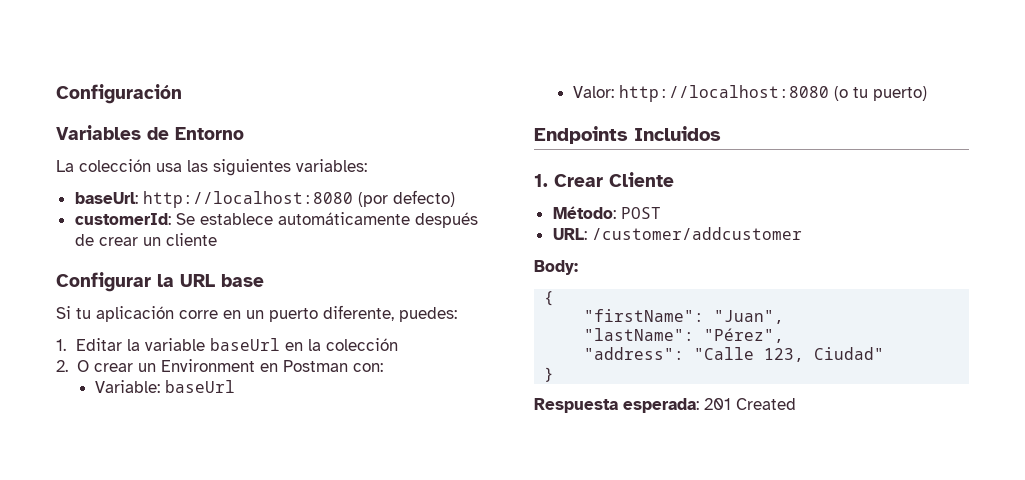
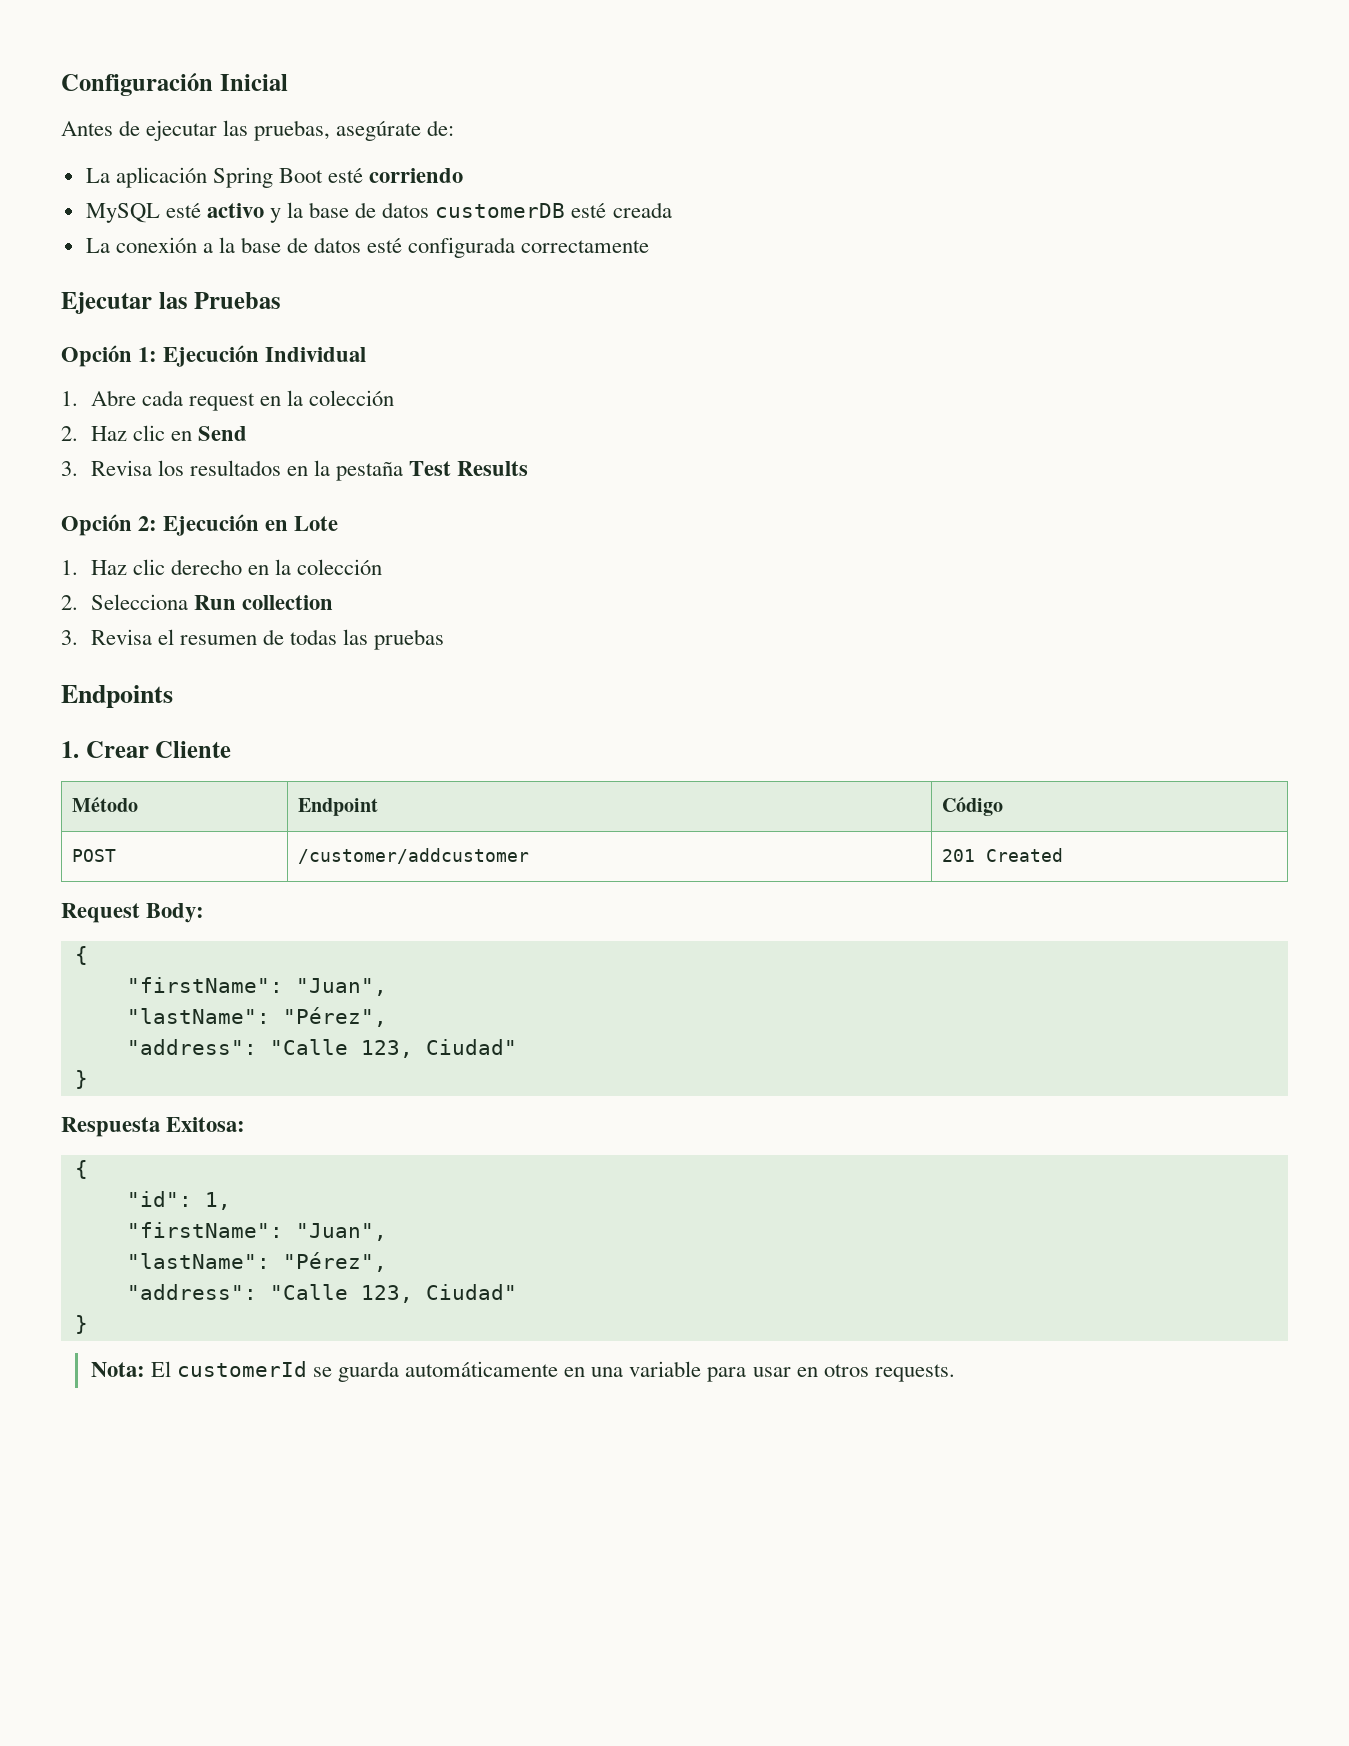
[56,125,244,140] [56,159,367,176] [74,190,455,208] [74,212,478,228] [74,233,217,246] [56,272,264,292] [56,305,457,322] [56,338,399,351] [56,359,383,372] [94,380,235,393] [572,85,927,102] // Variables de Entorno // La colección usa las siguientes variables: // baseUrl: http://localhost:8080 (por defecto) // customerId: Se establece automáticamente después de crear un cliente // Configurar la URL base // Si tu aplicación corre en un puerto diferente, puedes: // 1. Editar la variable baseUrl en la colección // 2. O crear un Environment en Postman con: // Variable: baseUrl // Valor: http://localhost:8080 (o tu puerto) -> [219,74,288,91] [61,120,455,141] [85,167,464,188] [85,202,672,223] [85,237,650,258] [61,292,282,314] [61,345,367,367] [61,390,395,411] [61,425,248,441] [61,460,529,481] [61,514,339,536] [61,559,383,575] [61,594,333,610] [61,629,445,650] Inicial // Antes de ejecutar las pruebas, asegúrate de: // La aplicación Spring Boot esté corriendo // MySQL esté activo y la base de datos customerDB esté creada // La conexión a la base de datos esté configurada correctamente // Ejecutar las Pruebas // Opción 1: Ejecución Individual // 1. Abre cada request en la colección // 2. Haz clic en Send // 3. Revisa los resultados en la pestaña Test Results // Opción 2: Ejecución en Lote // 1. Haz clic derecho en la colección // 2. Selecciona Run collection // 3. Revisa el resumen de todas las pruebas
[634,126,721,141] Incluidos -> (173, 696) none
[552,206,661,219] [552,227,802,240] // Método: POST // URL: /customer/addcustomer // -> [72,797,139,812] [298,798,379,816] [942,797,1004,816] [72,849,117,862] [298,848,530,864] [942,848,1064,862] [61,903,140,923] // Método | Endpoint | Código // POST | /customer/addcustomer | 201 Created // Request
[623,398,796,413] esperada: 201 Created -> [166,1117,246,1132] [74,1160,88,1179] [126,1191,231,1210] [126,1222,387,1241] [126,1252,387,1272] [126,1284,517,1303] [74,1315,88,1334] [90,1361,955,1382] Exitosa: // { // "id": 1, // "firstName": "Juan", // "lastName": "Pérez", // "address": "Calle 123, Ciudad" // } // Nota: El customerId se guarda automáticamente en una variable para usar en otros requests.

